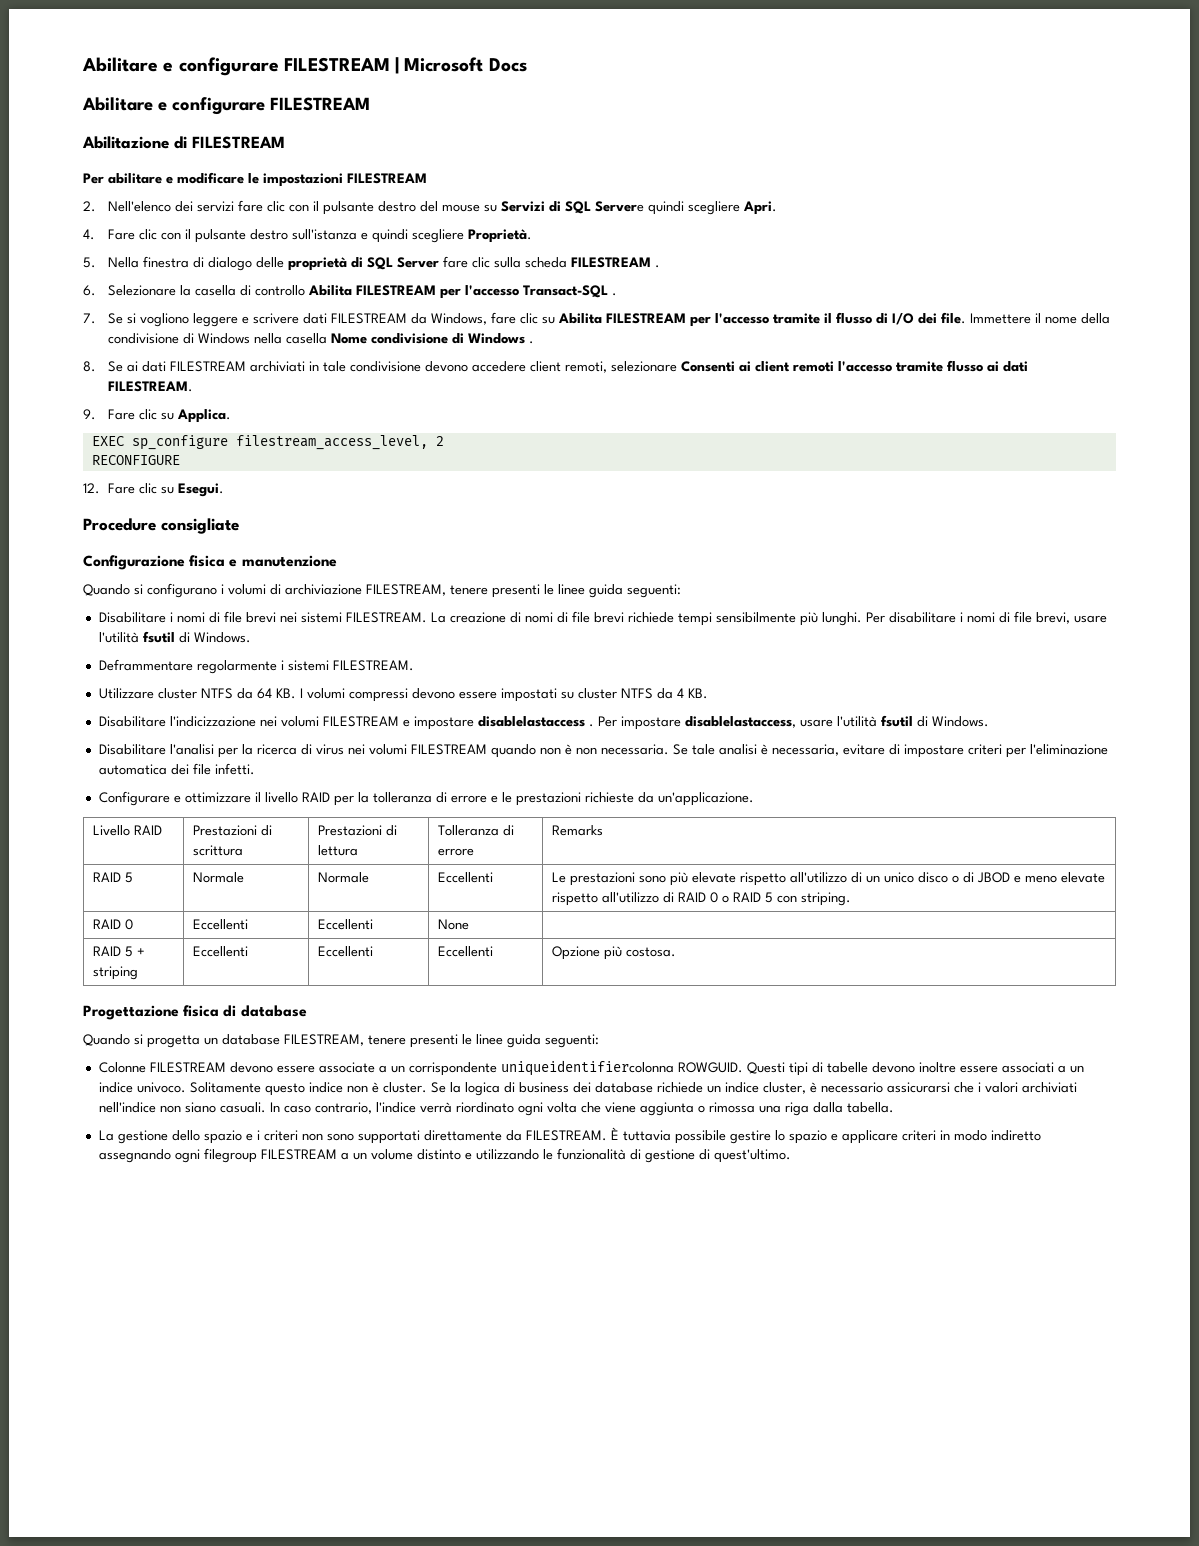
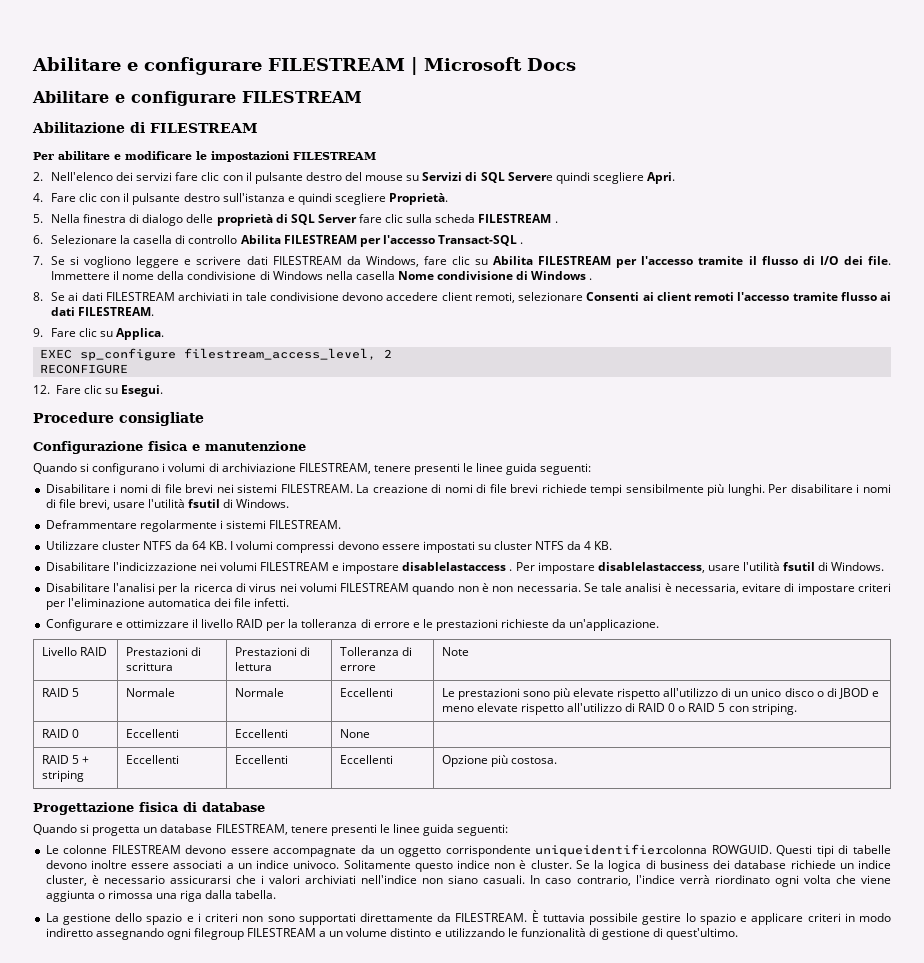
[552,825,604,836] Remarks -> [441,647,469,656] Note
[98,1062,146,1073] Colonne -> [45,845,108,854] Le colonne
[318,1062,405,1073] associate a un -> [273,845,442,857] accompagnate da un oggetto

